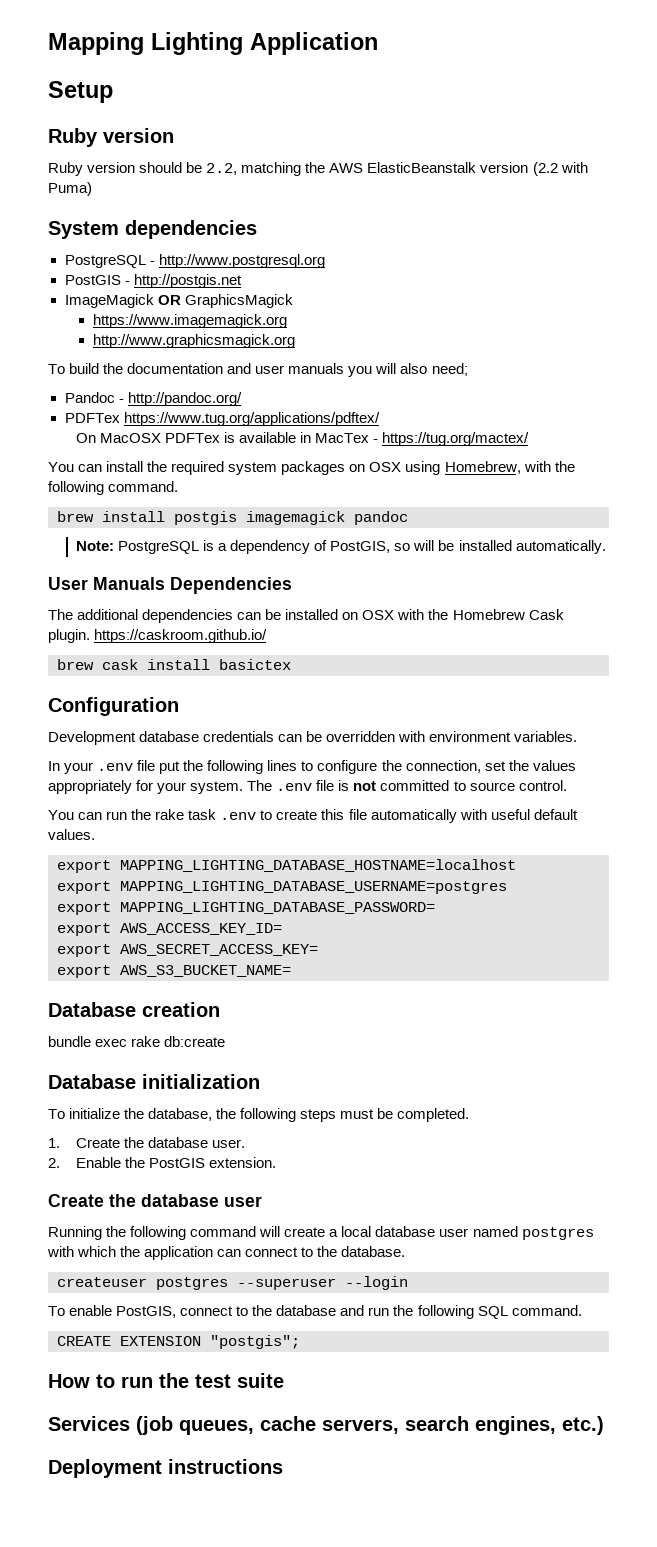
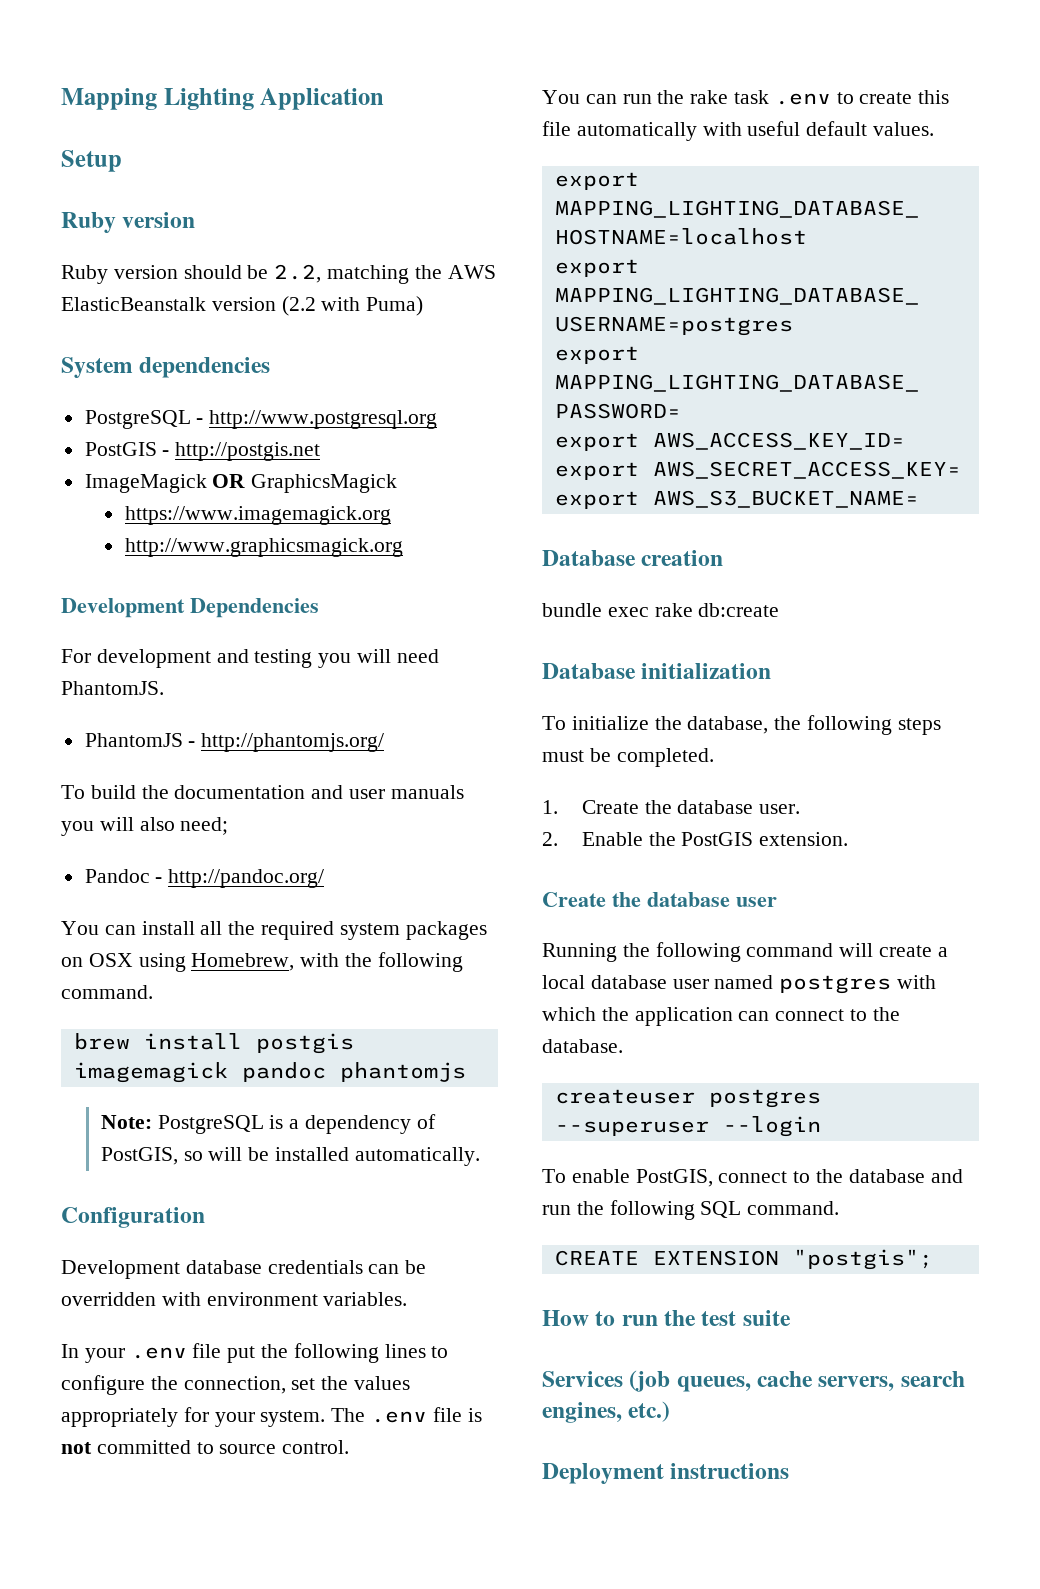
(295, 341) none -> [61,598,319,618] [61,649,439,668] [61,681,164,695] [84,733,385,752] // Development Dependencies // For development and testing you will need PhantomJS. // PhantomJS - http://phantomjs.org/
[64,412,380,426] [76,432,530,446] // PDFTex https://www.tug.org/applications/pdftex/ // On MacOSX PDFTex is available in MacTex - https://tug.org/mactex/ -> (325, 878) none
(144, 466) none -> [200,921,223,935] all
(408, 518) none -> [339,1062,466,1082] phantomjs
[48,577,292,594] [48,609,564,623] [48,629,268,643] [57,659,291,670] // User Manuals Dependencies // The additional dependencies can be installed on OSX with the Homebrew Cask plugin. https://caskroom.github.io/ // brew cask install basictex -> (480, 1156) none

